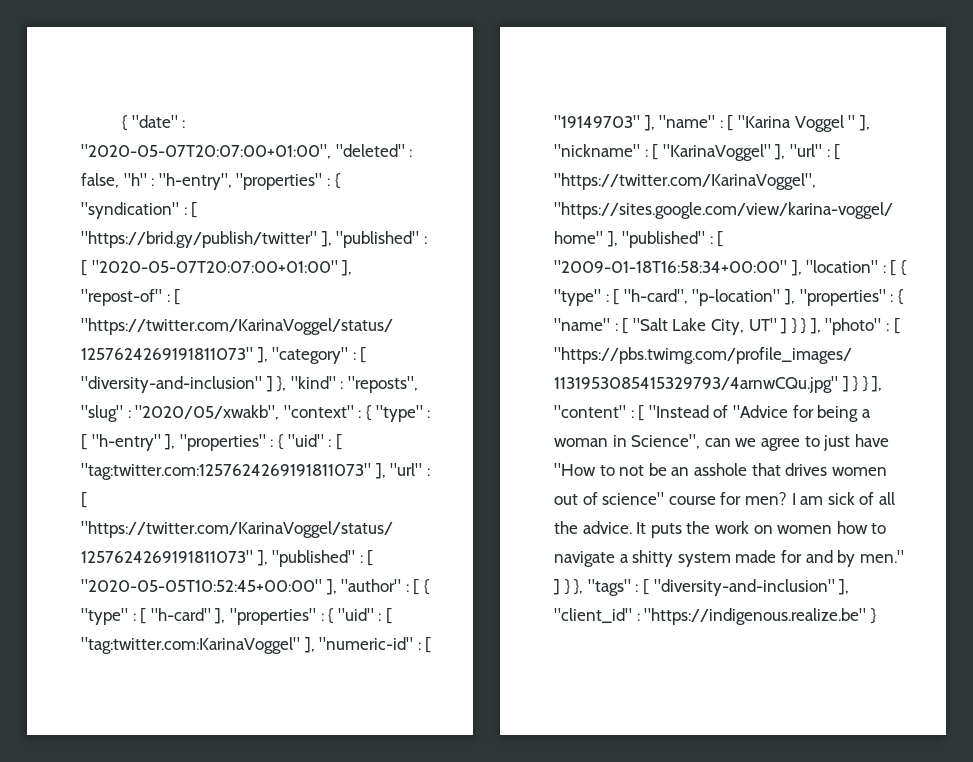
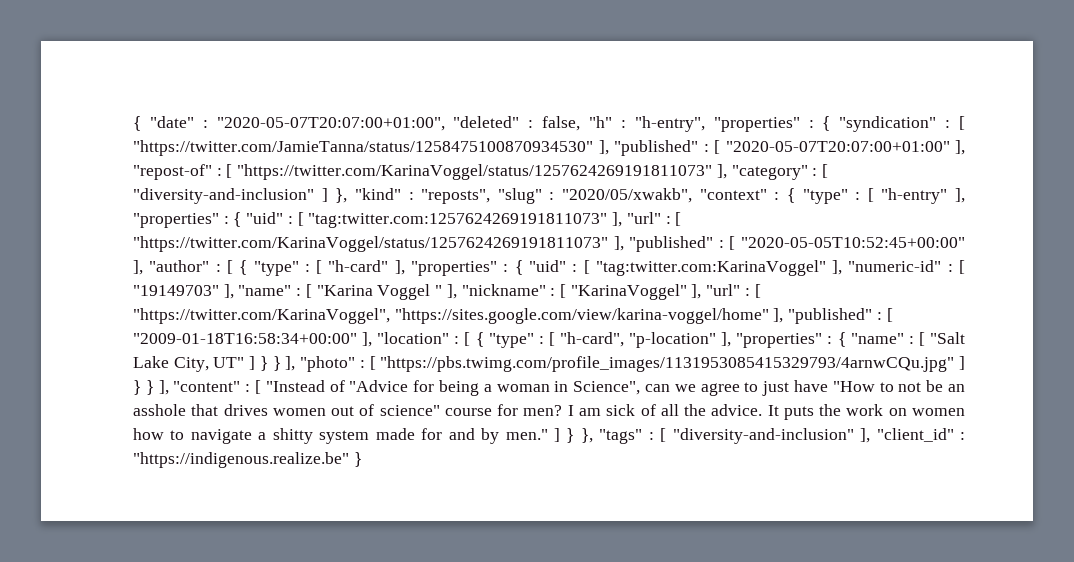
[81,231,317,248] "https://brid.gy/publish/twitter" -> [133,140,593,156] "https://twitter.com/JamieTanna/status/1258475100870934530"

